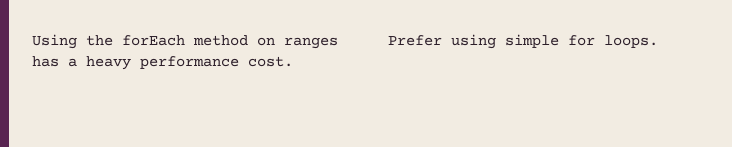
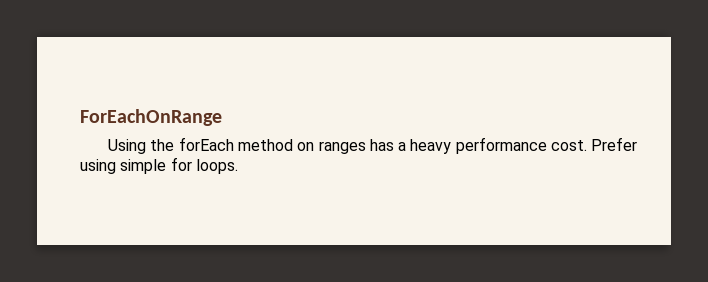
(32, 41) none -> [80,109,222,126] ForEachOnRange //

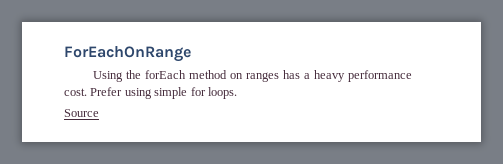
(238, 166) none -> [64,109,99,117] // Source

